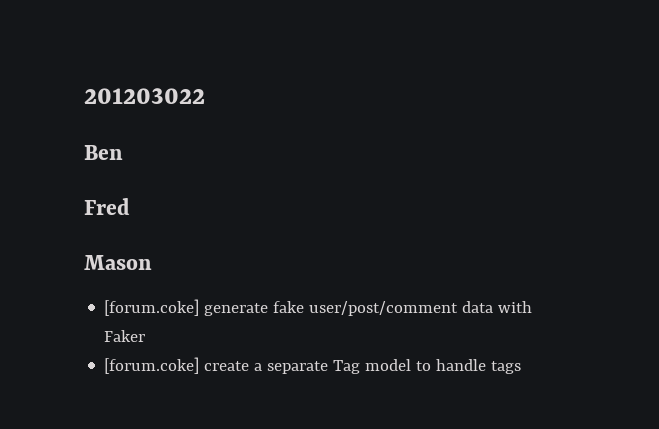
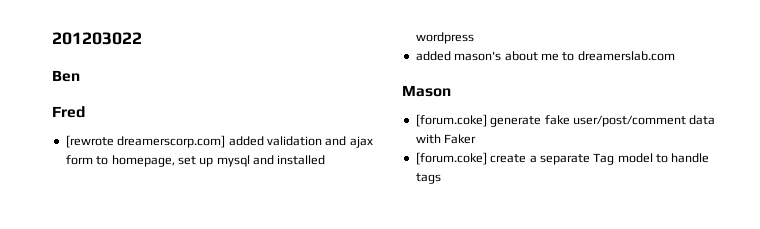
(130, 206) none -> [65,135,373,148] [65,155,326,167] [415,32,474,44] [415,51,675,61] // [rewrote dreamerscorp.com] added validation and ajax form to homepage, set up mysql and installed wordpress // added mason's about me to dreamerslab.com

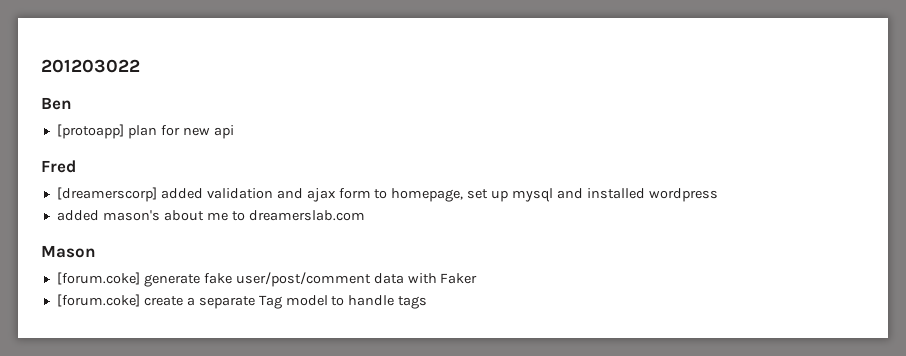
(80, 76) none -> [56,124,234,139] // [protoapp] plan for new api
[65,135,226,148] [rewrote dreamerscorp.com] -> [56,187,157,202] [dreamerscorp]

